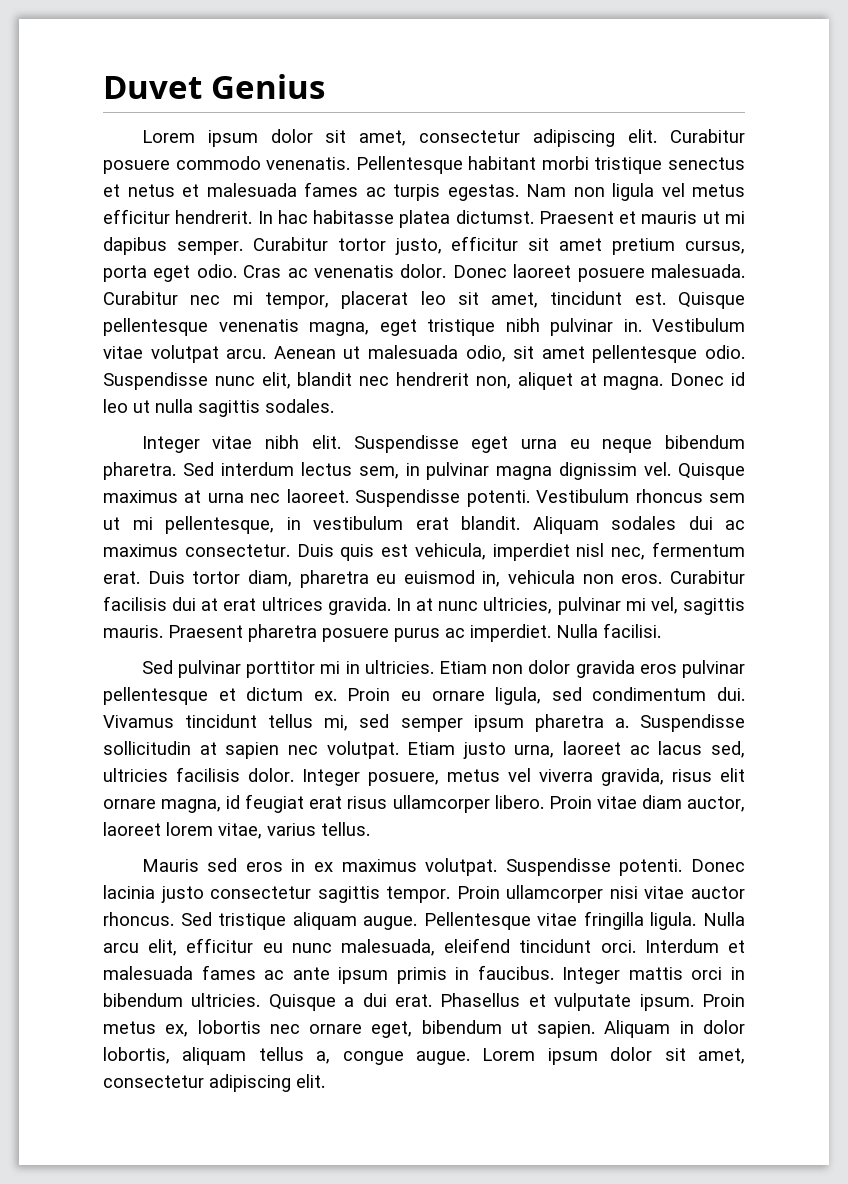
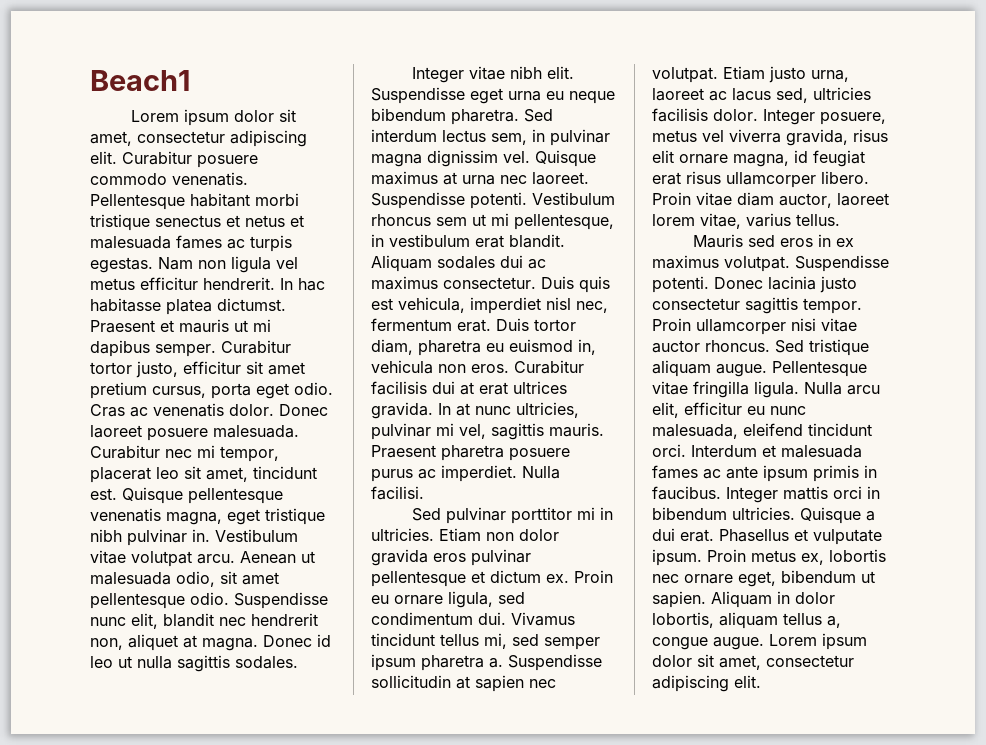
[103,74,325,99] Duvet Genius -> [90,70,191,91] Beach1

